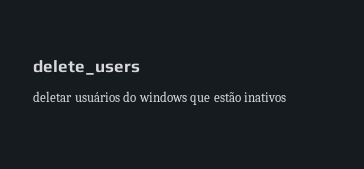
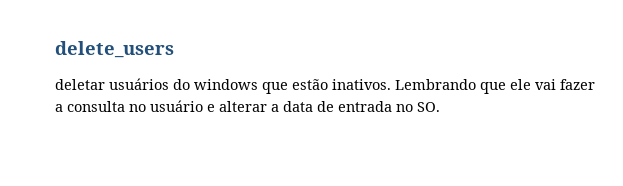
[244,92,287,102] inativos -> [332,79,595,94] [55,100,440,112] inativos. Lembrando que ele vai fazer a consulta no usuário e alterar a data de entrada no SO.

